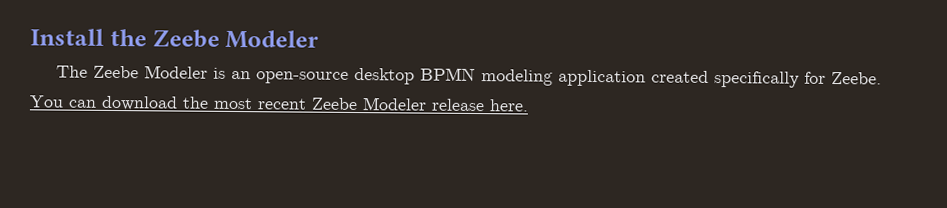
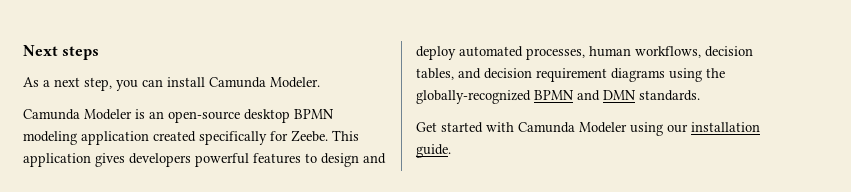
[30,28,320,49] [56,65,140,79] Install the Zeebe Modeler // The Zeebe -> [23,45,100,60] [23,77,320,91] [23,109,80,120] Next steps // As a next step, you can install Camunda Modeler. // Camunda
[29,95,529,112] // You can download the most recent Zeebe Modeler release here. -> [332,130,359,141] [23,153,386,167] [416,46,753,60] [416,68,725,82] [416,90,700,104] [416,122,760,136] [416,144,451,158] This application gives developers powerful features to design and deploy automated processes, human workflows, decision tables, and decision requirement diagrams using the globally-recognized BPMN and DMN standards. // Get started with Camunda Modeler using our installation guide.

